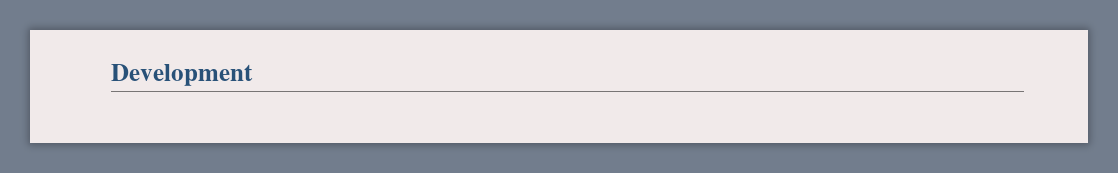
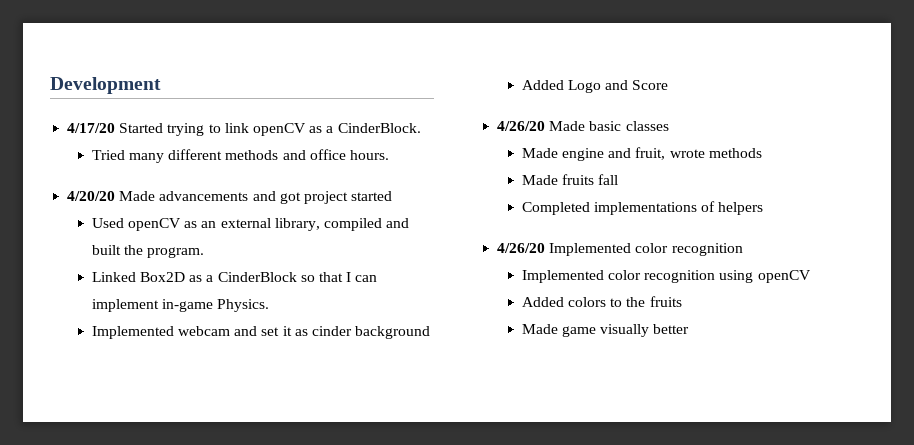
(253, 75) none -> [67,123,421,136] [91,149,389,163] [67,191,393,204] [91,218,410,231] [91,245,205,258] [91,272,378,282] [91,299,270,312] [91,326,431,339] [521,80,669,93] [497,121,669,131] [521,147,762,161] [521,174,619,185] [521,201,764,215] [497,243,743,256] [521,270,811,283] [521,296,682,307] [521,324,690,337] // 4/17/20 Started trying to link openCV as a CinderBlock. // Tried many different methods and office hours. // 4/20/20 Made advancements and got project started // Used openCV as an external library, compiled and built the program. // Linked Box2D as a CinderBlock so that I can implement in-game Physics. // Implemented webcam and set it as cinder background // Added Logo and Score // 4/26/20 Made basic classes // Made engine and fruit, wrote methods // Made fruits fall // Completed implementations of helpers // 4/26/20 Implemented color recognition // Implemented color recognition using openCV // Added colors to the fruits // Made game visually better

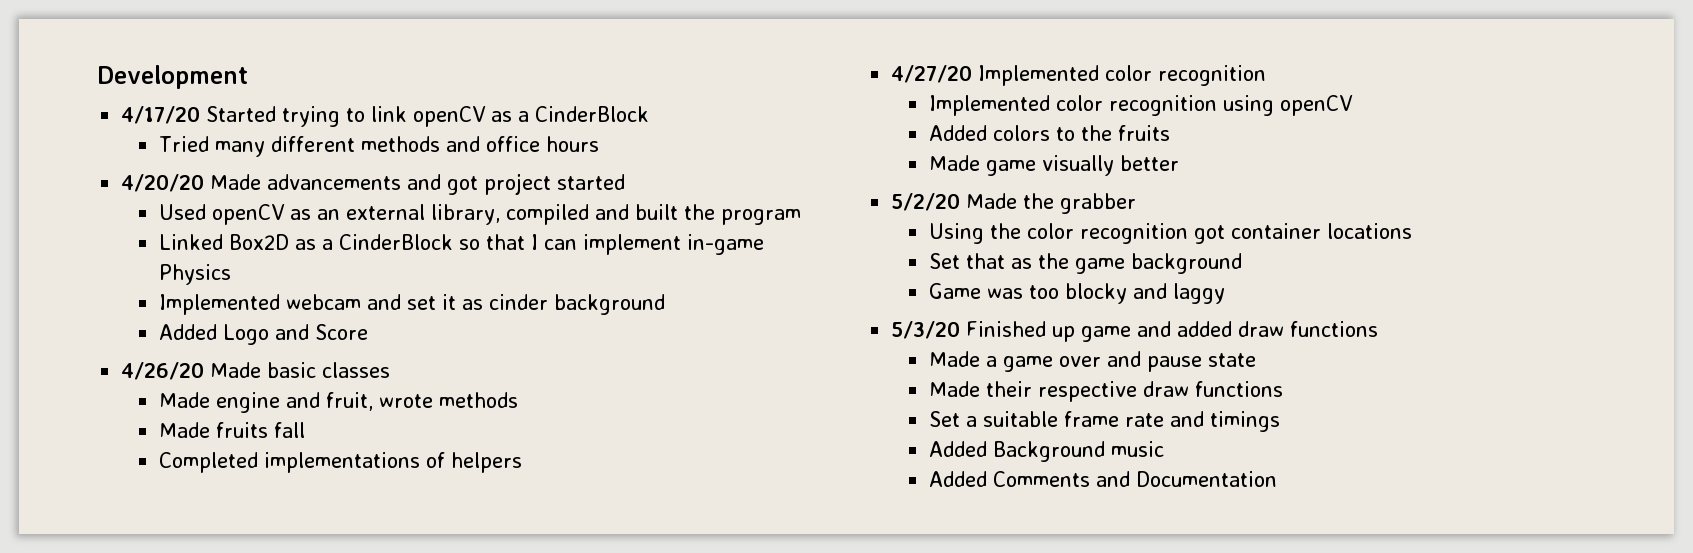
[337,123,421,133] CinderBlock. -> [535,106,650,122] CinderBlock
[349,150,389,160] hours. -> [545,136,599,152] hours
[147,247,205,258] program. -> [720,209,801,225] program
[217,299,270,312] Physics. -> [158,264,231,285] Physics
[497,243,546,253] 4/26/20 -> [891,65,973,83] 4/27/20
(690, 329) none -> [891,193,1137,214] [928,223,1412,244] [928,253,1242,274] [928,283,1225,304] [891,321,1379,342] [928,351,1256,372] [928,381,1283,402] [928,411,1280,432] [928,441,1164,462] [928,471,1277,487] // 5/2/20 Made the grabber // Using the color recognition got container locations // Set that as the game background // Game was too blocky and laggy // 5/3/20 Finished up game and added draw functions // Made a game over and pause state // Made their respective draw functions // Set a suitable frame rate and timings // Added Background music // Added Comments and Documentation

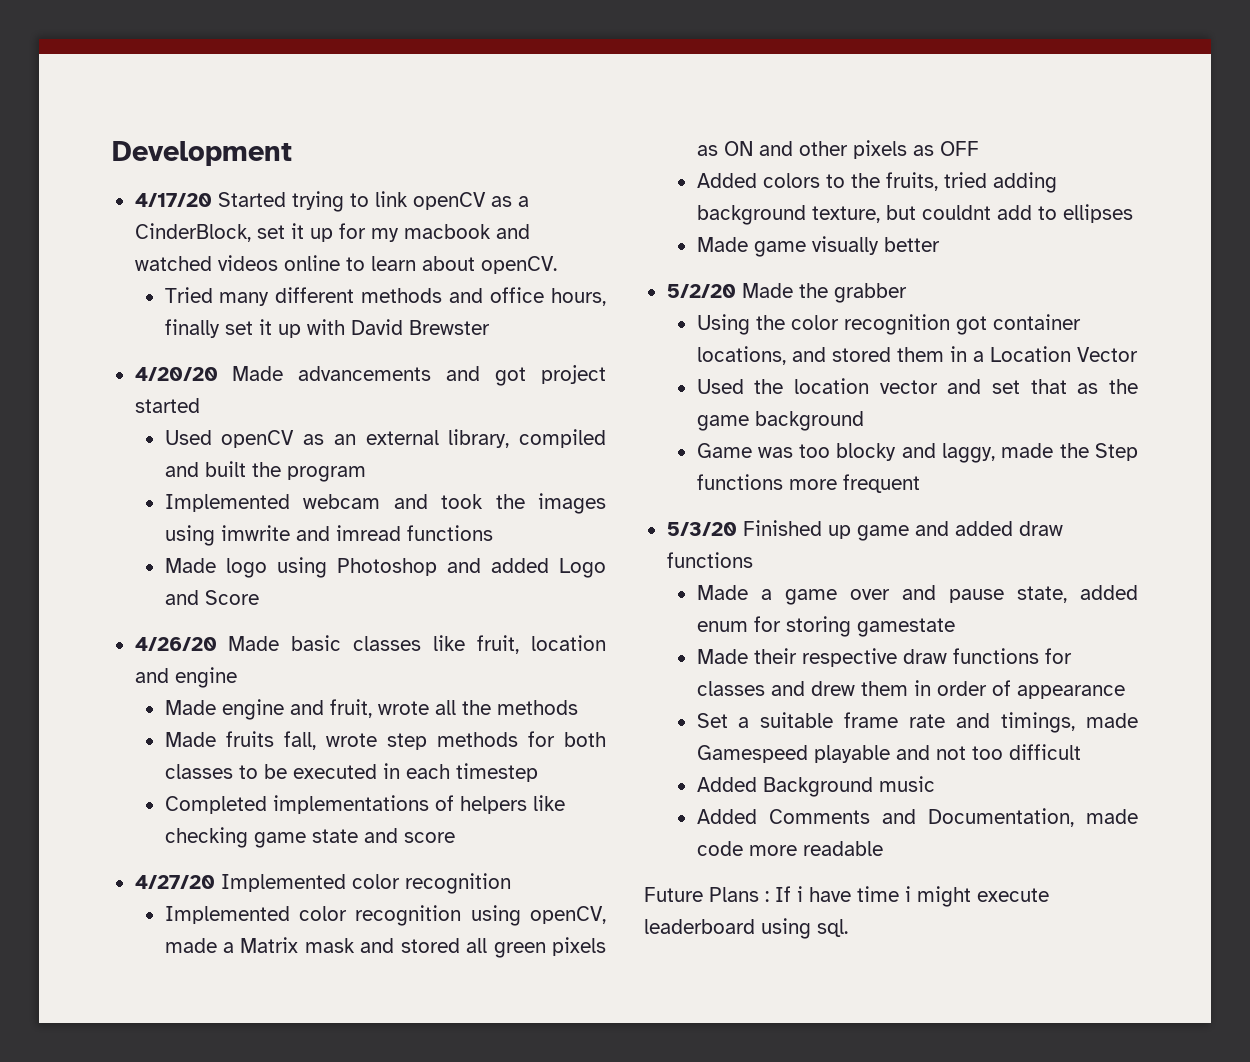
[535,106,650,122] CinderBlock -> [134,223,530,242] [134,255,557,274] CinderBlock, set it up for my macbook and watched videos online to learn about openCV.
[545,136,599,152] hours -> [551,288,606,306] [164,319,490,338] hours, finally set it up with David Brewster
[158,234,764,255] [158,264,231,285] [158,294,665,315] [158,324,217,340] Linked Box2D as a CinderBlock so that I can implement in-game Physics // Implemented webcam and set it as cinder background // Added -> [164,493,607,514] [164,525,493,546] [164,557,549,578] Implemented webcam and took the images using imwrite and imread functions // Made logo using Photoshop and added
(391, 370) none -> [433,635,606,654] [134,667,237,688] like fruit, location and engine
(433, 401) none -> [434,700,491,715] all the
[273,422,305,438] [158,452,522,473] fall // Completed implementations of helpers -> [283,731,606,750] [164,763,538,782] [164,795,565,814] [164,827,455,848] fall, wrote step methods for both classes to be executed in each timestep // Completed implementations of helpers like checking game state and score
[1279,95,1353,116] [928,125,1170,141] openCV // Added colors to the fruits -> [530,906,606,924] [164,937,607,958] [696,140,979,159] [696,172,1057,193] [696,204,1133,225] openCV, made a Matrix mask and stored all green pixels as ON and other pixels as OFF // Added colors to the fruits, tried adding background texture, but couldnt add to ellipses
[1326,223,1412,239] [928,253,960,269] locations // Set -> [696,346,1138,365] [696,378,1020,394] locations, and stored them in a Location Vector // Used the location vector and set
[1172,283,1225,304] laggy -> [942,443,1138,463] [696,474,920,493] laggy, made the Step functions more frequent
[1207,353,1256,367] state -> [1016,585,1138,603] [696,616,955,637] state, added enum for storing gamestate
(1283, 389) none -> [1044,648,1072,664] [696,680,1125,699] for classes and drew them in order of appearance
[1209,411,1280,432] timings -> [1001,712,1138,733] [696,744,1081,763] timings, made Gamespeed playable and not too difficult
[1135,471,1277,487] Documentation -> [927,808,1138,827] [696,841,883,856] [644,886,1049,907] [644,918,848,939] Documentation, made code more readable // Future Plans : If i have time i might execute leaderboard using sql.

